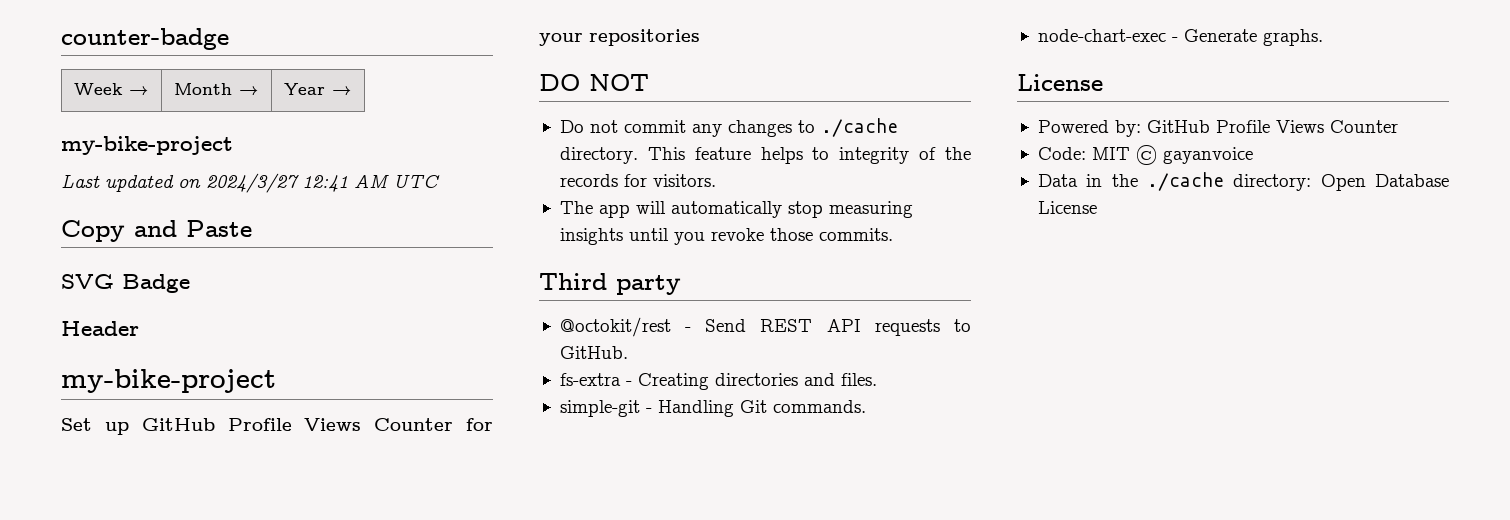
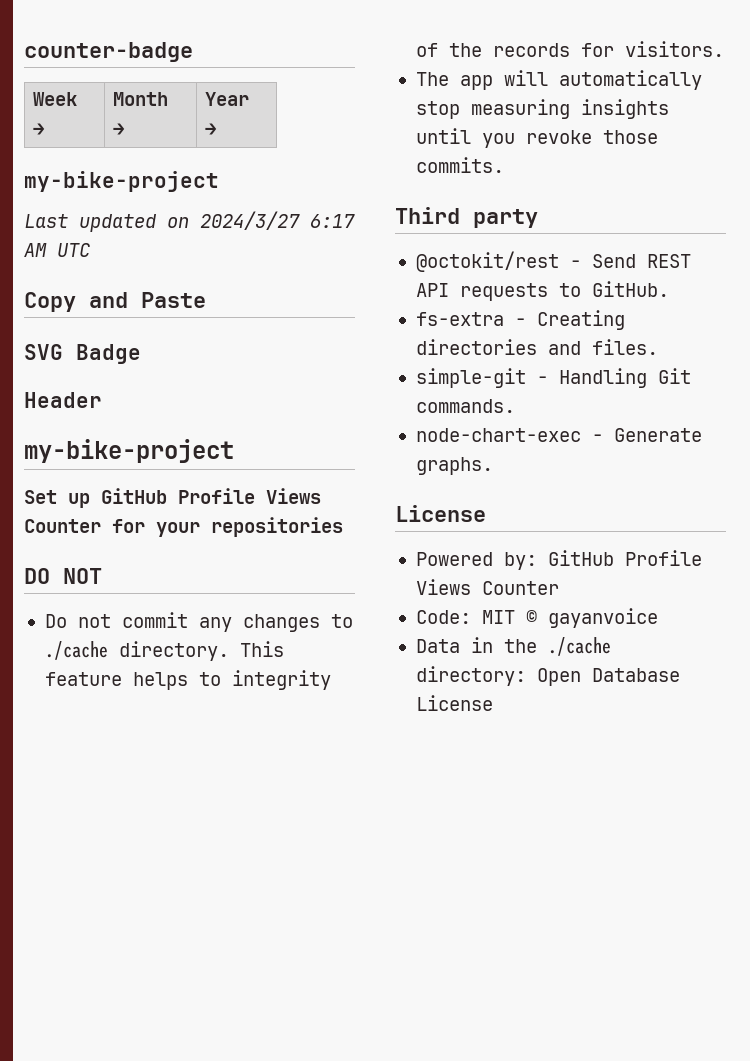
[302,175,348,192] 12:41 -> [310,214,355,228] 6:17

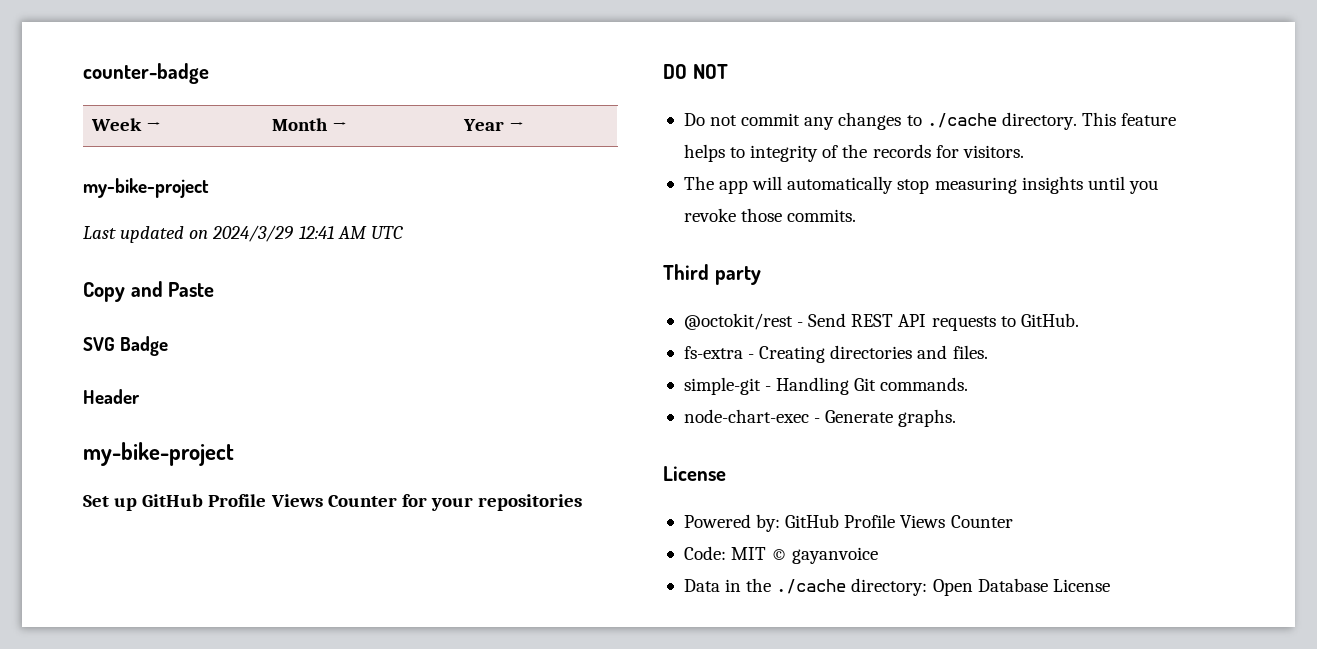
[200,211,355,230] 2024/3/27 6:17 -> [212,225,334,242] 2024/3/29 12:41

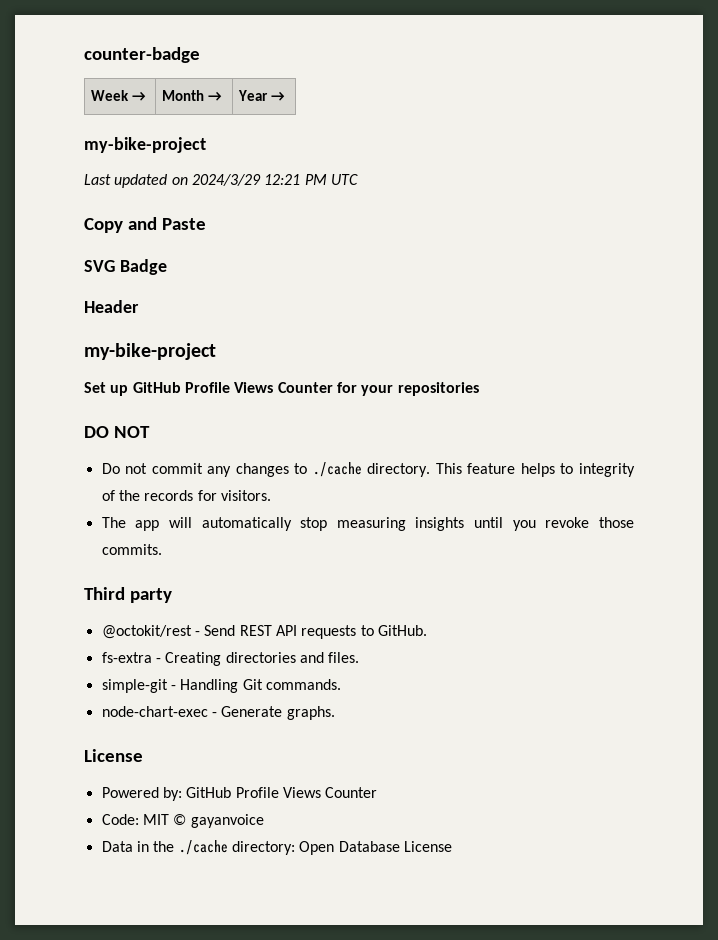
[298,226,367,239] 12:41 AM -> [264,174,327,185] 12:21 PM

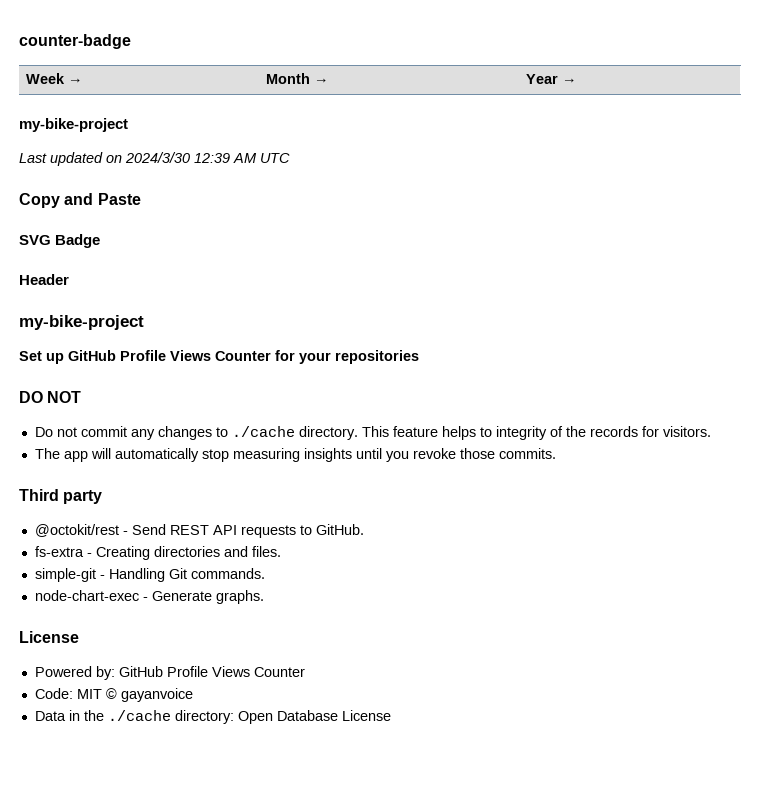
[191,174,327,186] 2024/3/29 12:21 PM -> [125,152,257,163] 2024/3/30 12:39 AM

